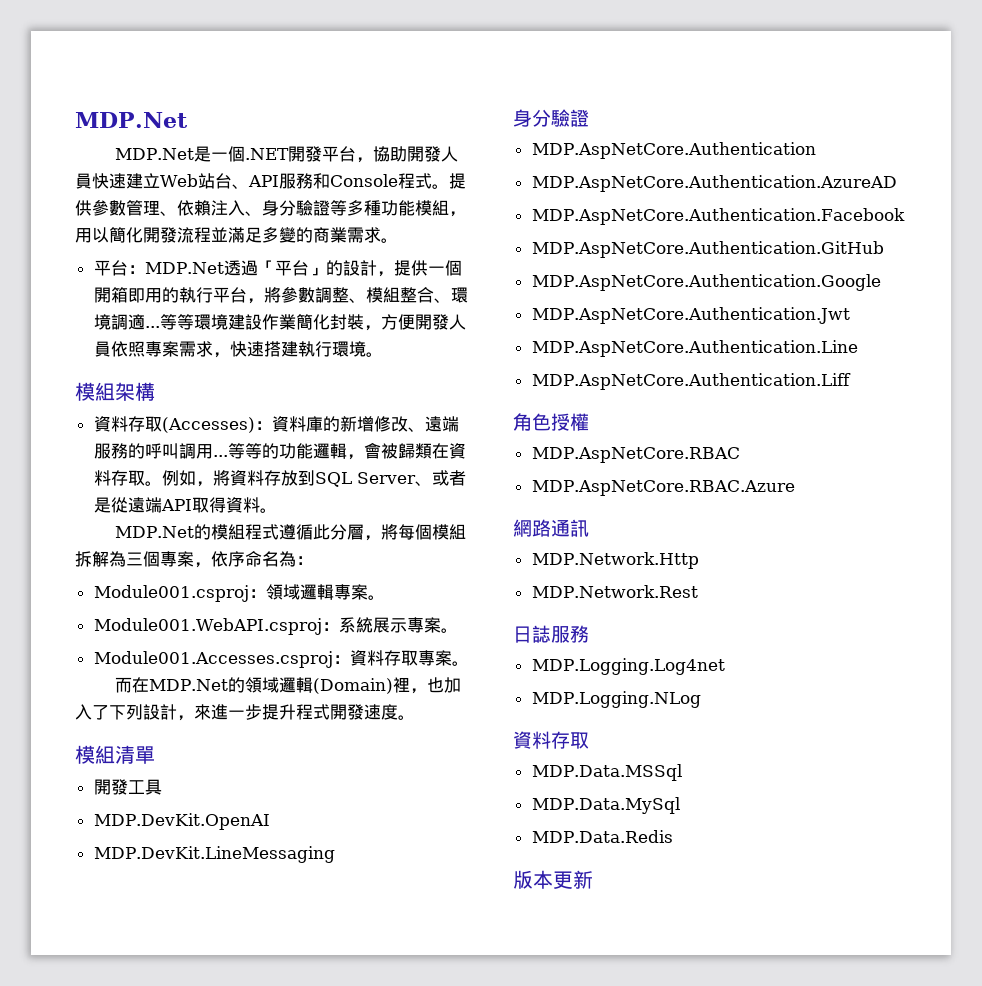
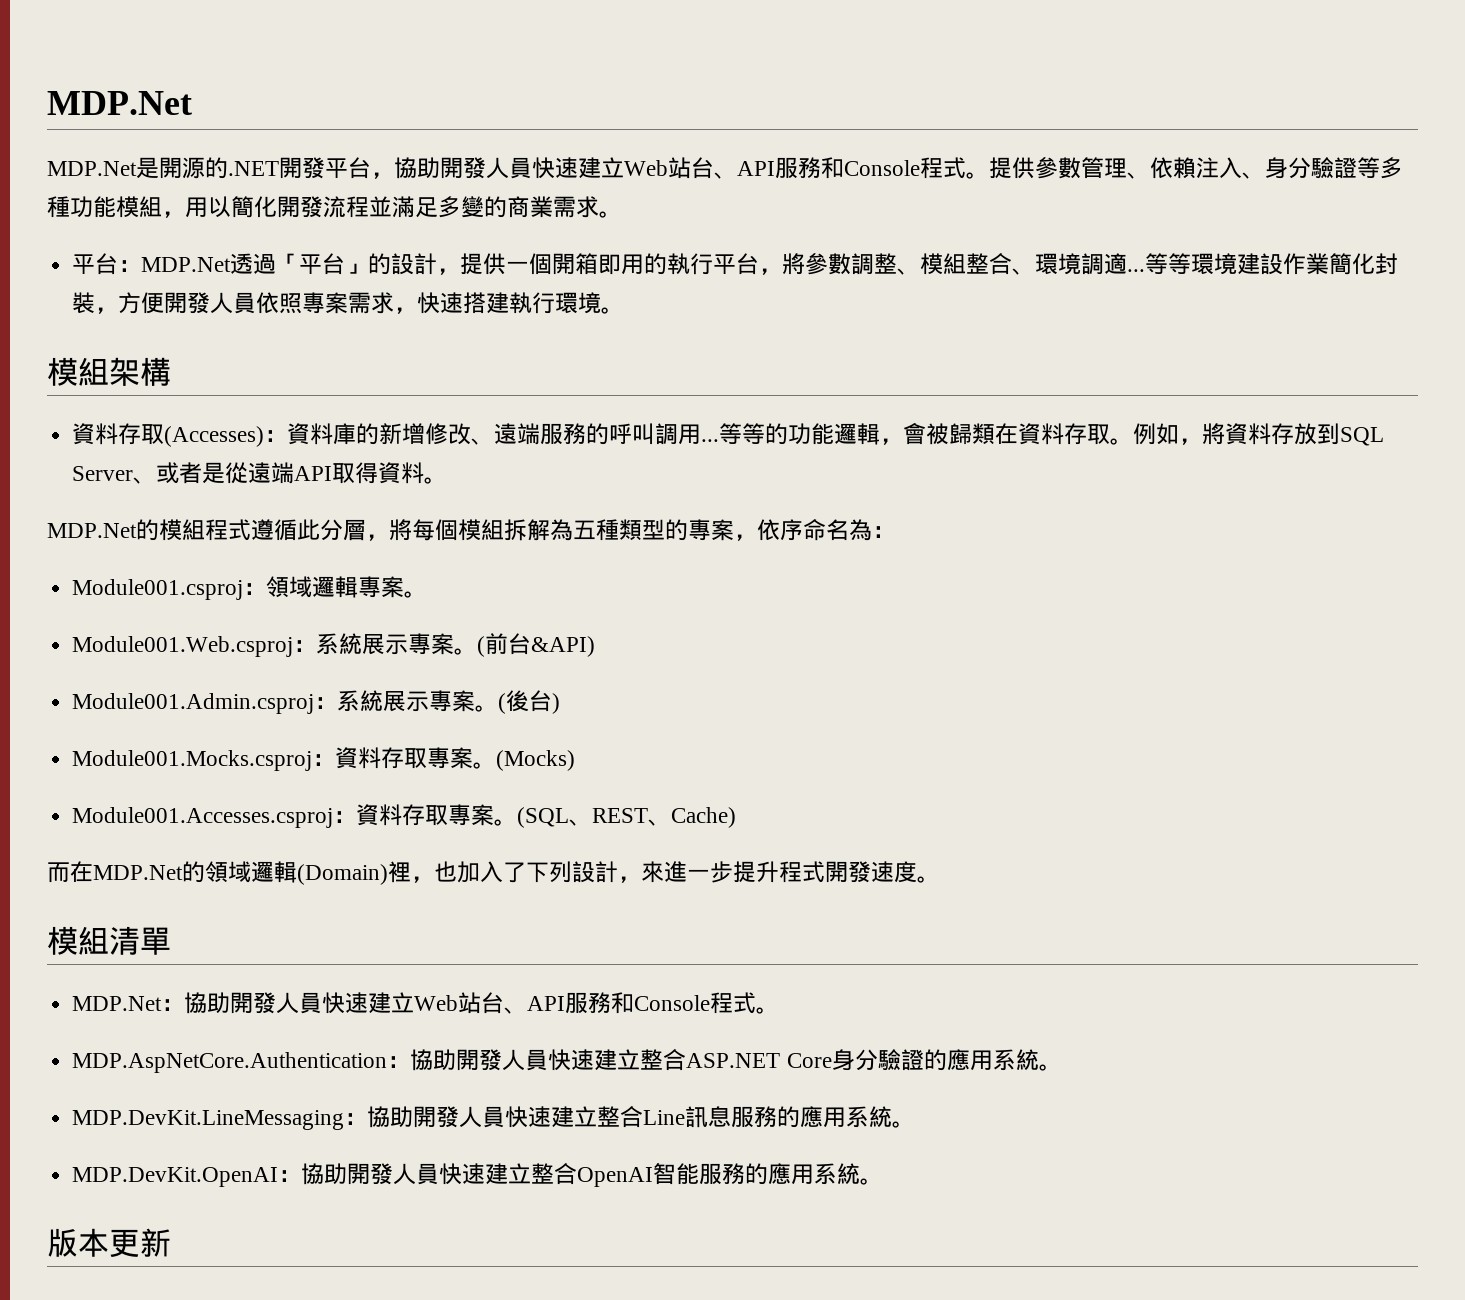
[211,146,246,162] 一個 -> [159,157,228,179] 開源的
[126,551,160,567] 三個 -> [573,519,688,541] 五種類型的
[93,617,458,635] Module001.WebAPI.csproj：系統展示專案。 -> [72,633,596,657] [72,690,561,714] [72,747,576,771] Module001.Web.csproj：系統展示專案。(前台&API) // Module001.Admin.csproj：系統展示專案。(後台) // Module001.Mocks.csproj：資料存取專案。(Mocks)
(469, 663) none -> [517,807,737,828] (SQL、REST、Cache)
[93,779,162,795] [93,813,270,830] [93,846,335,863] [513,109,589,127] [531,142,816,159] [531,175,897,192] [531,208,905,225] [531,241,884,258] [531,274,881,291] [531,307,850,324] [531,340,858,357] [531,373,851,390] [513,413,589,431] [531,447,740,463] [531,480,795,496] [513,519,589,537] [531,552,699,569] [531,585,698,598] [513,625,589,643] [531,658,725,675] [531,691,701,708] [513,731,589,749] [531,764,682,781] [531,797,680,814] [531,830,673,843] 開發工具 // MDP.DevKit.OpenAI // MDP.DevKit.LineMessaging // 身分驗證 // MDP.AspNetCore.Authentication // MDP.AspNetCore.Authentication.AzureAD // MDP.AspNetCore.Authentication.Facebook // MDP.AspNetCore.Authentication.GitHub // MDP.AspNetCore.Authentication.Google // MDP.AspNetCore.Authentication.Jwt // MDP.AspNetCore.Authentication.Line // MDP.AspNetCore.Authentication.Liff // 角色授權 // MDP.AspNetCore.RBAC // MDP.AspNetCore.RBAC.Azure // 網路通訊 // MDP.Network.Http // MDP.Network.Rest // 日誌服務 // MDP.Logging.Log4net // MDP.Logging.NLog // 資料存取 // MDP.Data.MSSql // MDP.Data.MySql // MDP.Data.Redis -> [72,992,780,1014] [72,1049,1062,1073] [72,1106,916,1130] [72,1163,884,1187] MDP.Net：協助開發人員快速建立Web站台、API服務和Console程式。 // MDP.AspNetCore.Authentication：協助開發人員快速建立整合ASP.NET Core身分驗證的應用系統。 // MDP.DevKit.LineMessaging：協助開發人員快速建立整合Line訊息服務的應用系統。 // MDP.DevKit.OpenAI：協助開發人員快速建立整合OpenAI智能服務的應用系統。

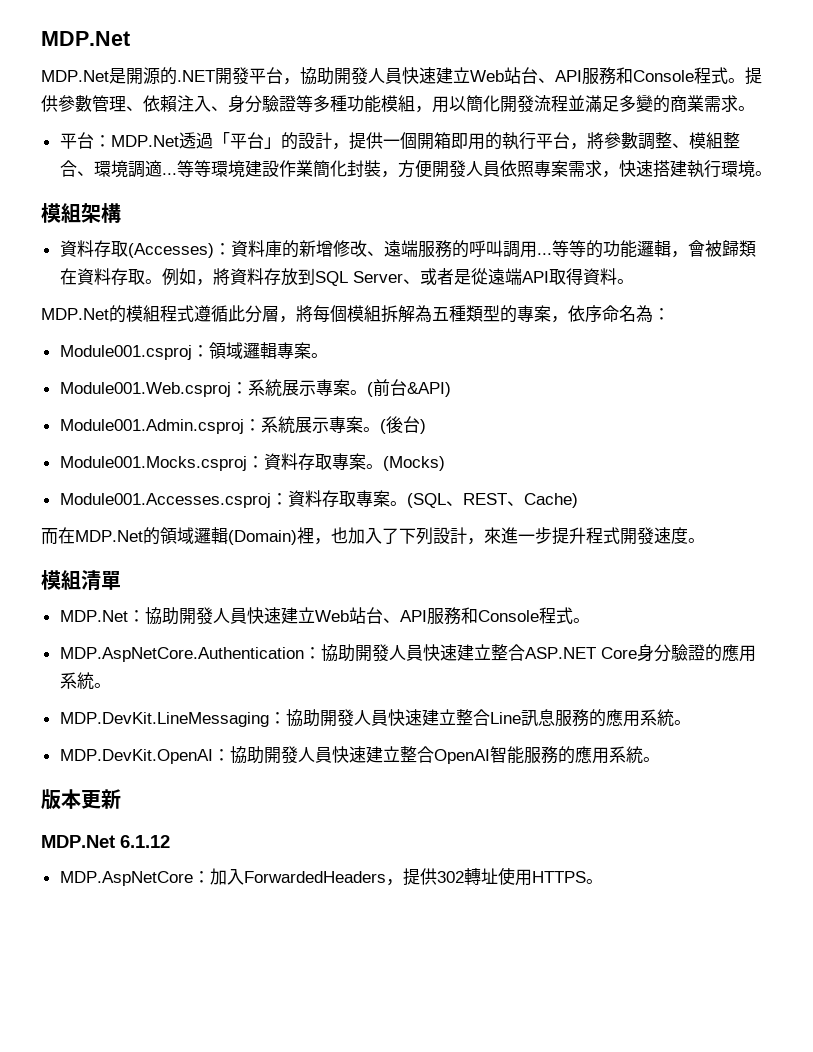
(171, 1242) none -> [41,835,170,848] [59,867,603,886] // MDP.Net 6.1.12 // MDP.AspNetCore：加入ForwardedHeaders，提供302轉址使用HTTPS。

